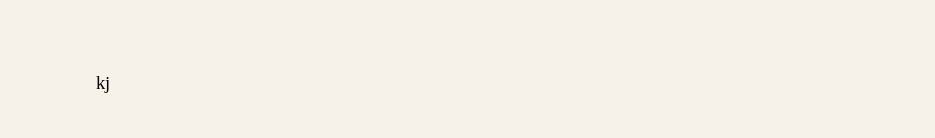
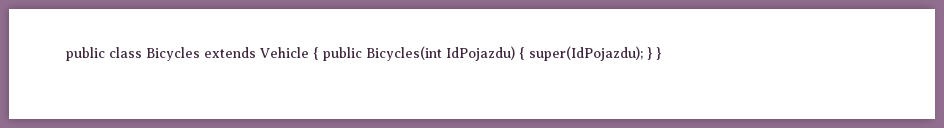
[96,76,110,93] kj -> [66,46,661,61] public class Bicycles extends Vehicle { public Bicycles(int IdPojazdu) { super(IdPojazdu); } }

